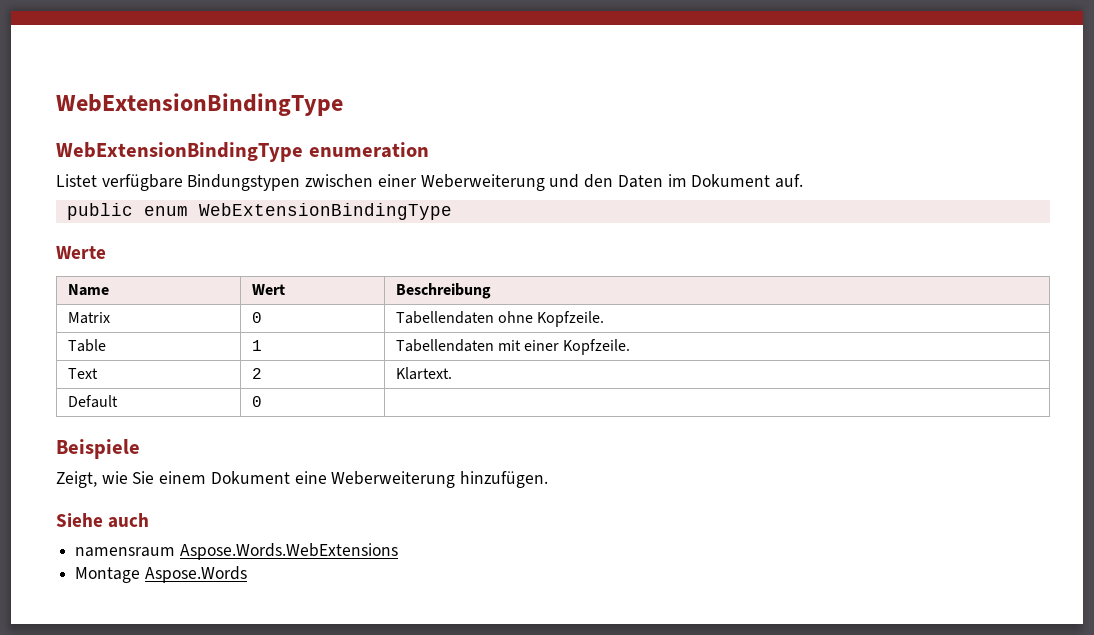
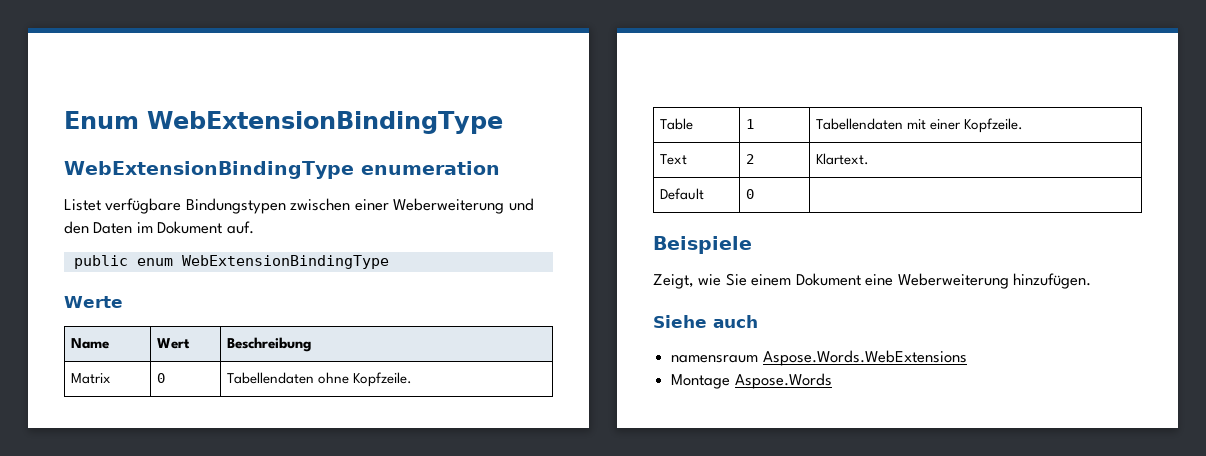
(56, 104) none -> [64,111,139,129] Enum

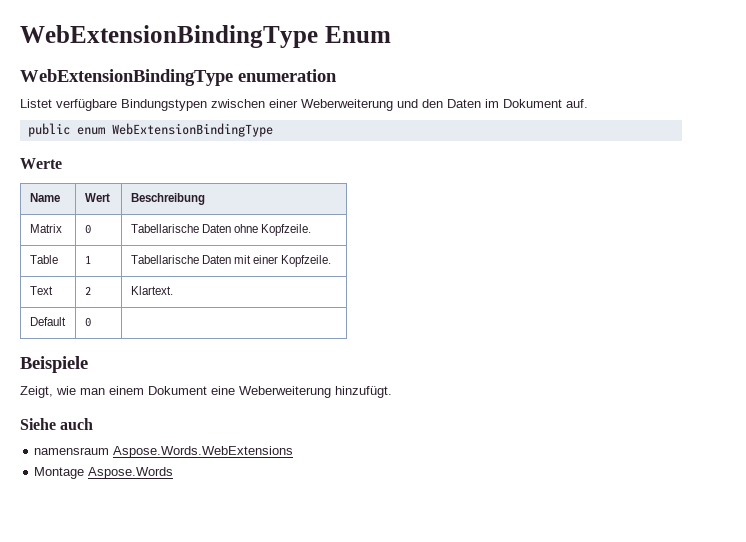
(64, 120) none -> [20,25,318,48] WebExtensionBindingType
[147,111,503,134] WebExtensionBindingType -> (391, 34) none
[227,372,315,384] Tabellendaten -> [130,224,231,233] Tabellarische Daten
[816,118,904,130] Tabellendaten -> [130,255,231,264] Tabellarische Daten
[725,273,747,286] Sie -> [80,388,105,395] man
[1013,273,1092,289] hinzufügen. -> [335,386,392,398] hinzufügt.

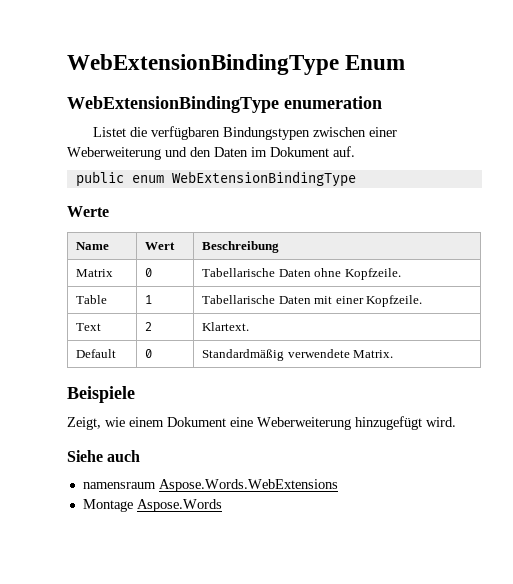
[56,99,117,111] verfügbare -> [130,126,221,140] die verfügbaren
(92, 322) none -> [202,349,394,361] Standardmäßig verwendete Matrix.
[80,388,105,395] man -> (125, 422) none
[335,386,392,398] hinzufügt. -> [355,416,456,430] hinzugefügt wird.

